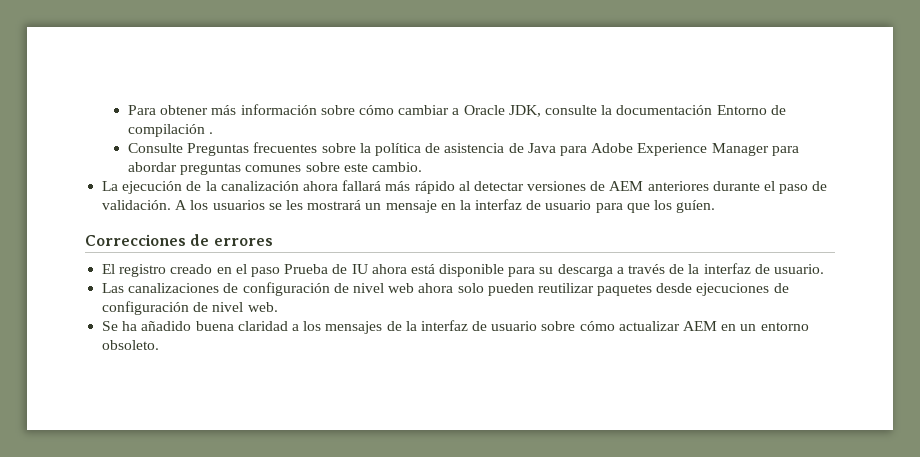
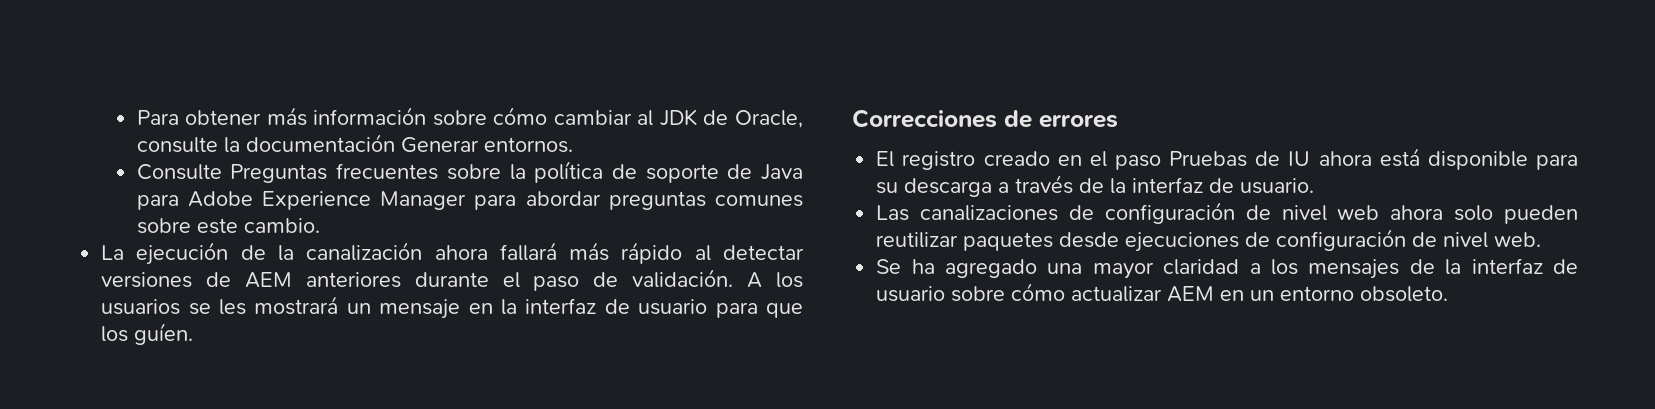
[452,105,786,117] [128,124,214,137] a Oracle JDK, consulte la documentación Entorno de compilación . -> [637,109,803,128] [136,134,573,153] al JDK de Oracle, consulte la documentación Generar entornos.
[444,143,505,153] asistencia -> [645,164,719,183] soporte
[284,264,329,274] Prueba -> [1169,151,1248,167] Pruebas
[141,321,234,331] añadido buena -> [945,259,1154,279] agregado una mayor

